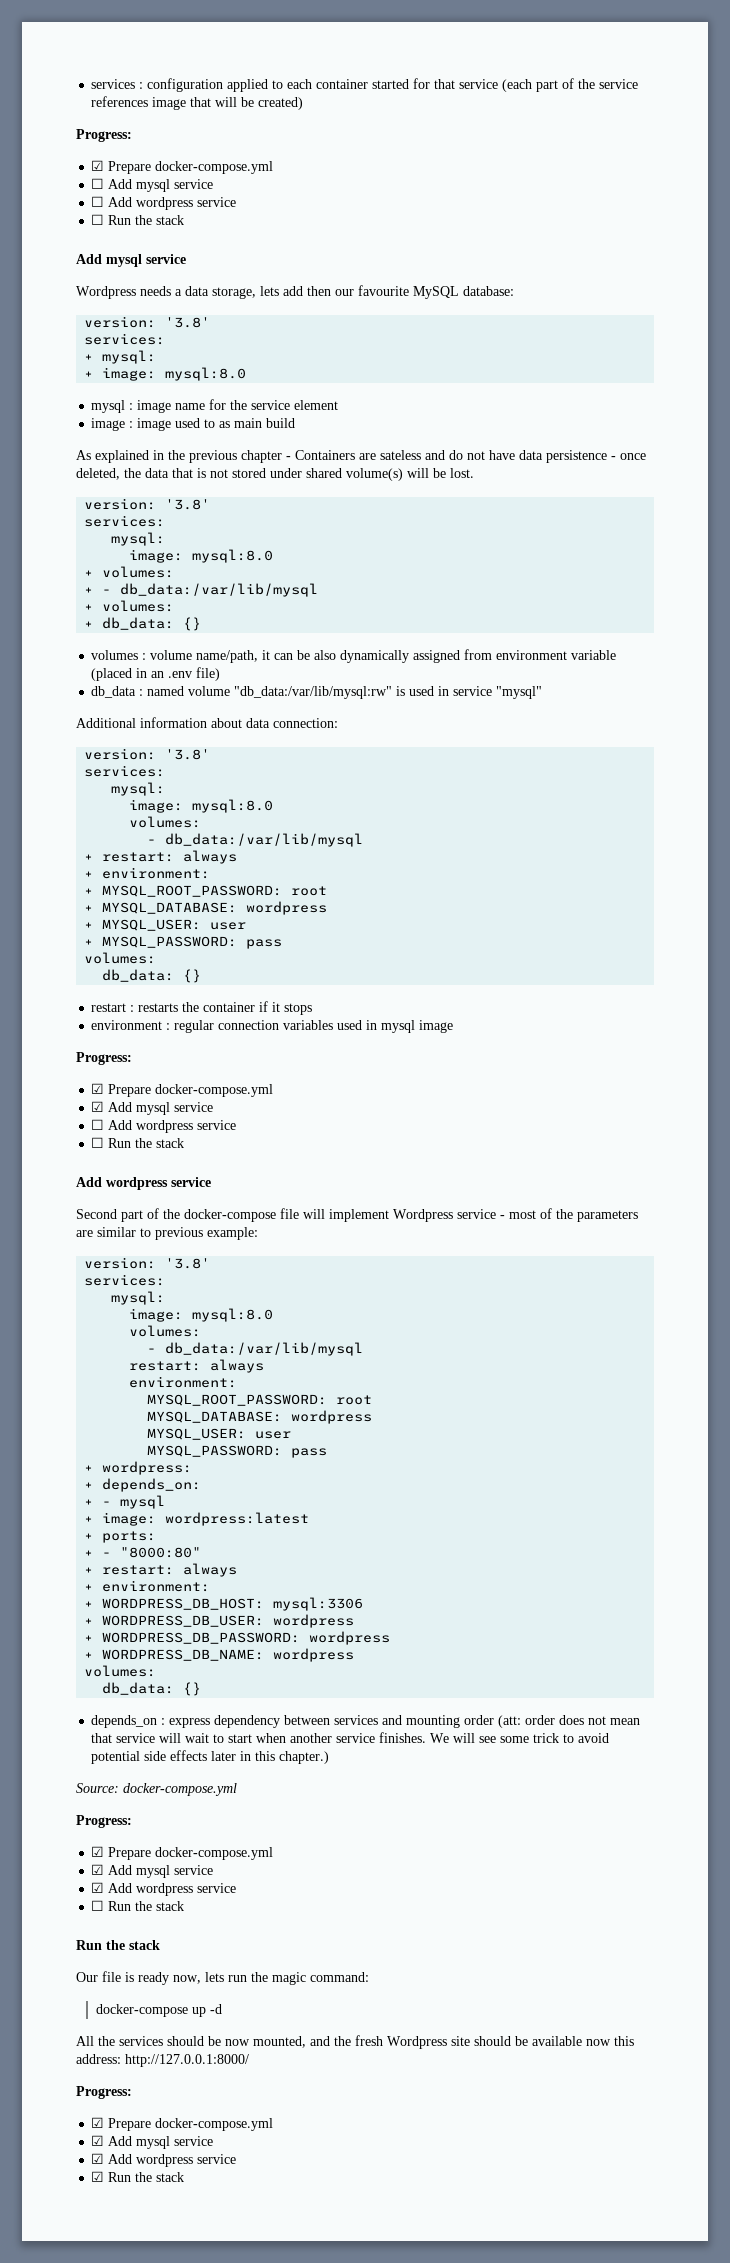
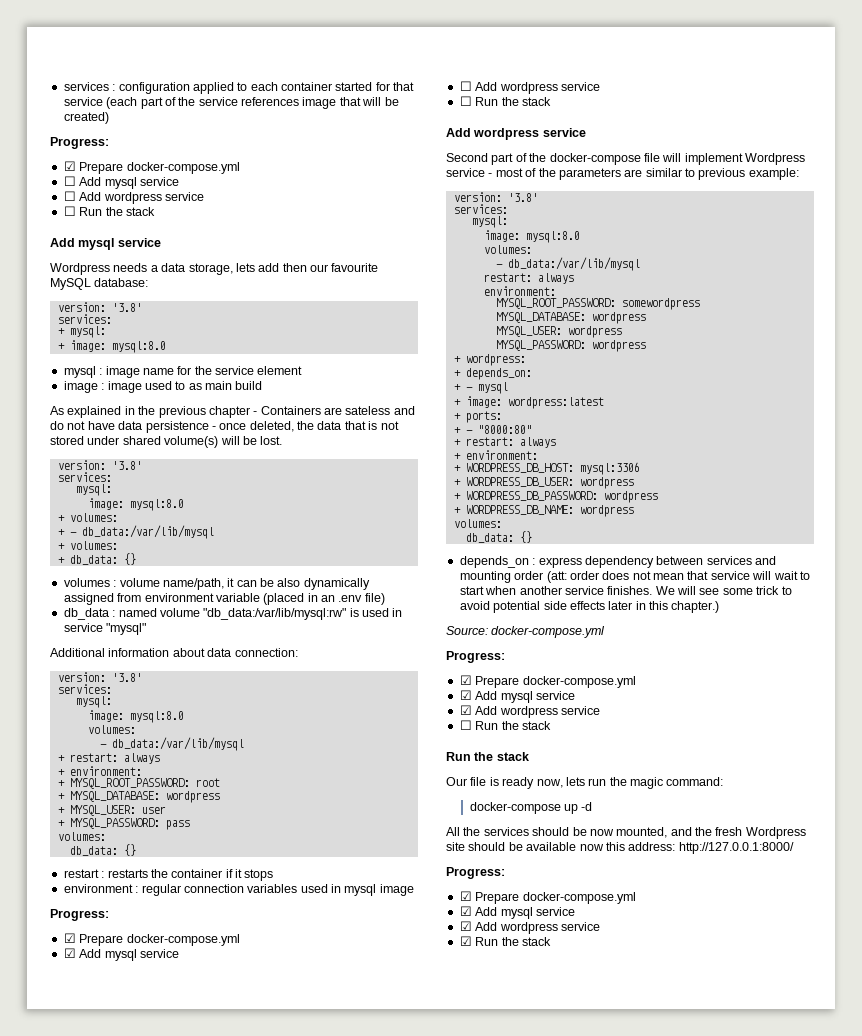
[336,1395,373,1405] root -> [621,298,700,310] somewordpress
[255,1431,292,1439] [147,1445,328,1458] user // MYSQL_PASSWORD: pass -> [567,326,622,338] [495,340,646,352] wordpress // MYSQL_PASSWORD: wordpress

